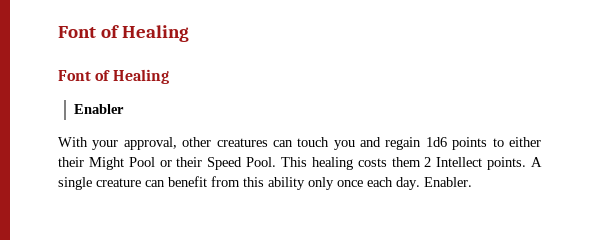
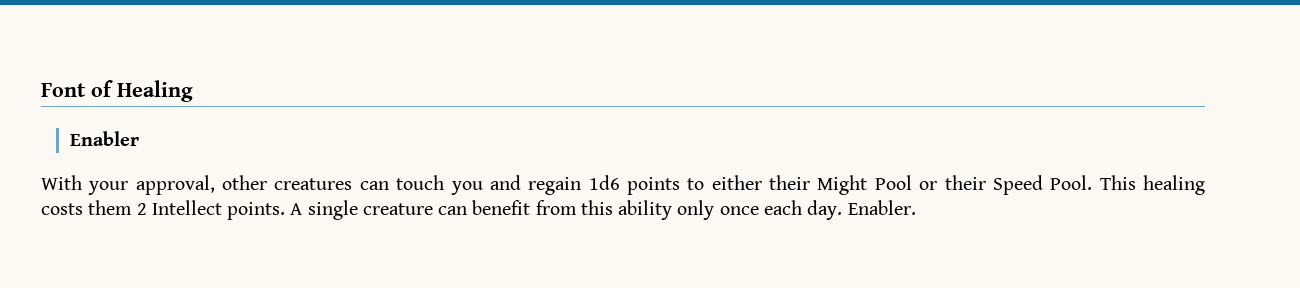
[58,25,190,42] [58,69,169,84] Font of Healing // Font of Healing -> [41,80,193,102] Font of Healing

